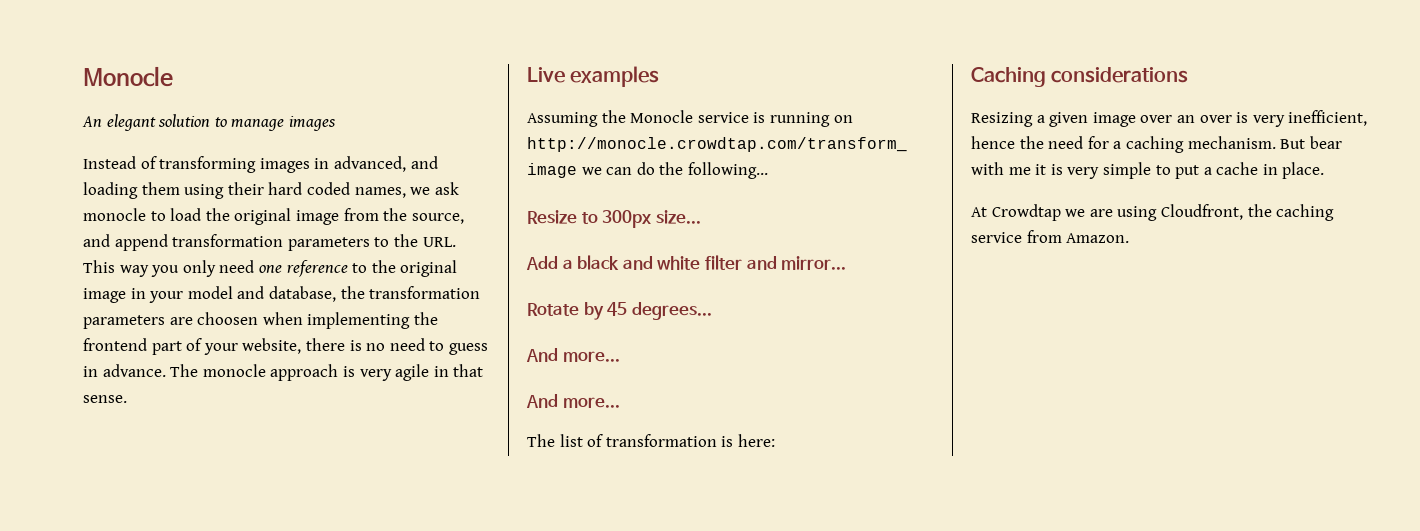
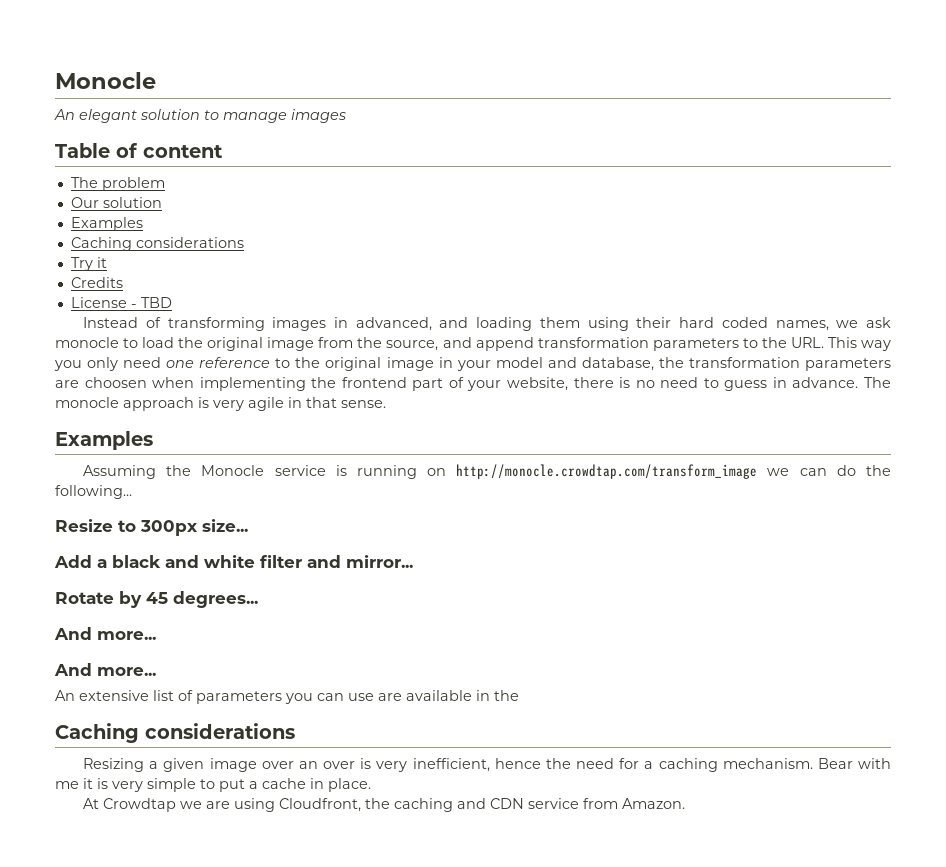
(336, 123) none -> [55,143,223,158] [70,177,165,191] [70,197,162,208] [70,217,143,231] [70,237,244,251] [70,257,107,271] [70,277,123,288] [70,297,172,308] // Table of content // The problem // Our solution // Examples // Caching considerations // Try it // Credits // License - TBD
[527,66,660,87] Live examples -> [55,431,153,450] Examples
[527,434,775,447] The list of transformation is here: -> [55,690,519,704] An extensive list of parameters you can use are available in the
[1280,136,1342,149] But bear -> [817,758,853,769] Bear
(1335, 212) none -> [457,798,525,809] and CDN

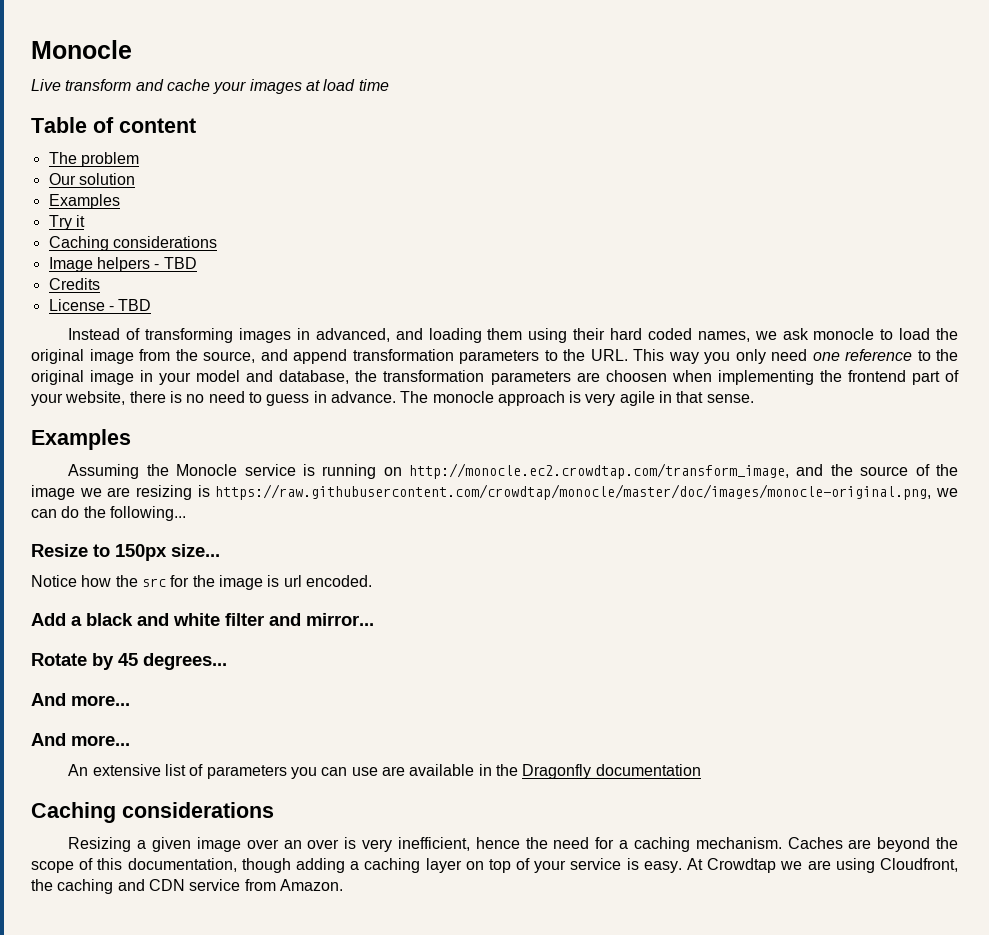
[54,109,346,123] An elegant solution to manage images -> [31,79,389,94] Live transform and cache your images at load time
[70,237,244,251] [70,257,107,271] // Caching considerations // Try it -> [48,215,85,230] [48,236,217,251] [48,257,197,272] // Try it // Caching considerations // Image helpers - TBD
[456,464,758,479] http://monocle.crowdtap.com/transform_image -> [409,463,959,479] [31,484,932,500] http://monocle.ec2.crowdtap.com/transform_image, and the source of the image we are resizing is https://raw.githubusercontent.com/crowdtap/monocle/master/doc/images/monocle-original.png,
[140,520,198,536] 300px -> [115,544,167,561] 150px
(248, 525) none -> [31,575,372,590] // Notice how the src for the image is url encoded.
(519, 695) none -> [522,764,701,779] Dragonfly documentation
[817,758,891,769] [55,778,371,792] Bear with me it is very simple to put a cache in place. // -> [787,837,959,852] [31,858,682,873] Caches are beyond the scope of this documentation, though adding a caching layer on top of your service is easy.

